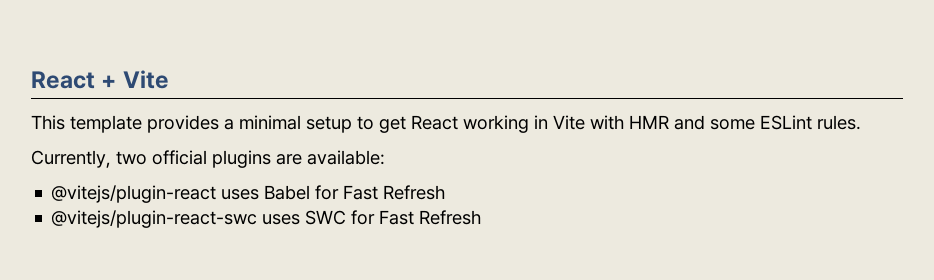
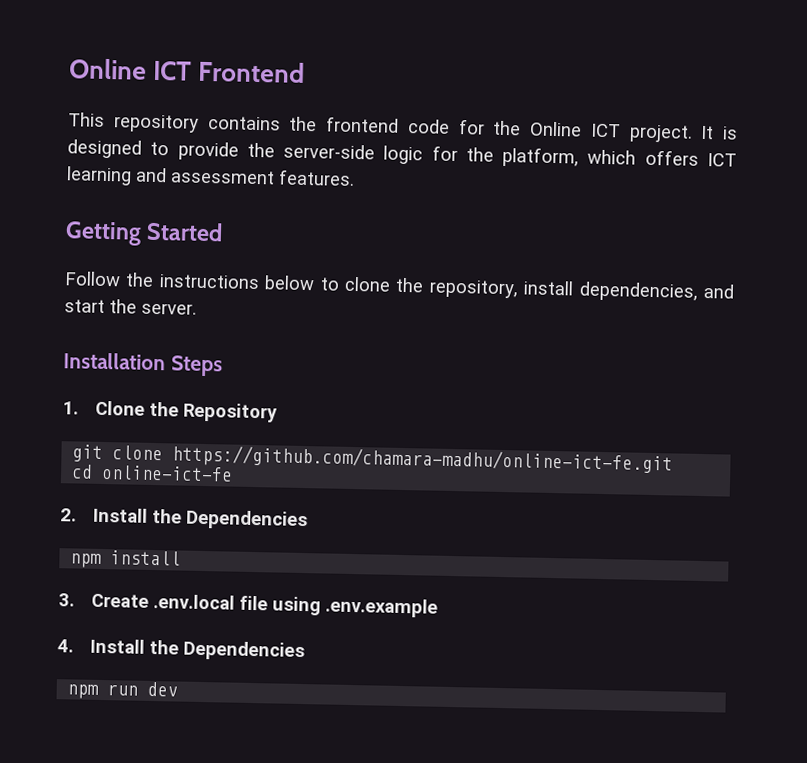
[31,70,169,89] [31,115,861,133] [31,150,385,168] [51,185,446,203] [51,210,482,228] React + Vite // This template provides a minimal setup to get React working in Vite with HMR and some ESLint rules. // Currently, two official plugins are available: // @vitejs/plugin-react uses Babel for Fast Refresh // @vitejs/plugin-react-swc uses SWC for Fast Refresh -> [69,58,306,83] [68,112,738,143] [67,139,737,168] [66,166,355,186] [65,221,224,246] [64,271,735,302] [64,299,197,315] [63,352,223,377] [62,400,278,423] [72,444,674,475] [71,464,234,482] [60,507,308,531] [70,550,182,568] [58,593,438,618] [57,638,305,662] [67,681,179,699] Online ICT Frontend // This repository contains the frontend code for the Online ICT project. It is designed to provide the server-side logic for the platform, which offers ICT learning and assessment features. // Getting Started // Follow the instructions below to clone the repository, install dependencies, and start the server. // Installation Steps // 1. Clone the Repository // git clone https://github.com/chamara-madhu/online-ict-fe.git // cd online-ict-fe // 2. Install the Dependencies // npm install // 3. Create .env.local file using .env.example // 4. Install the Dependencies // npm run dev

